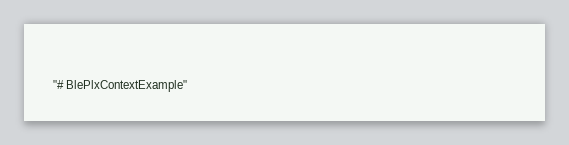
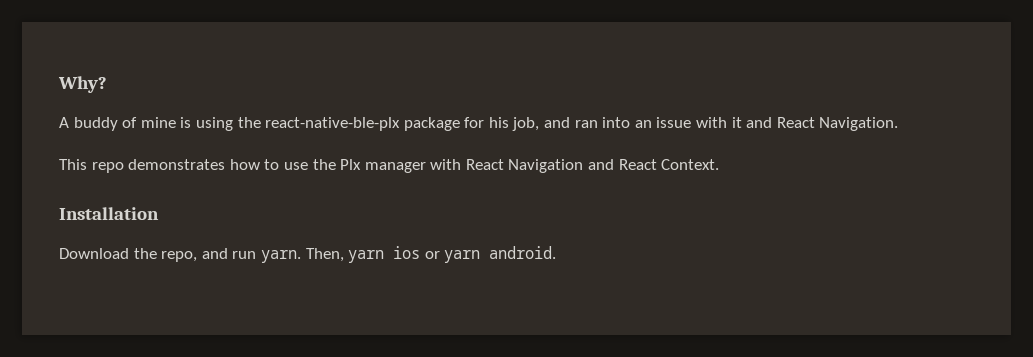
[53,80,188,92] "# BlePlxContextExample" -> [58,76,107,93] [59,117,899,131] [59,159,720,173] [59,207,159,220] [59,246,557,263] Why? // A buddy of mine is using the react-native-ble-plx package for his job, and ran into an issue with it and React Navigation. // This repo demonstrates how to use the Plx manager with React Navigation and React Context. // Installation // Download the repo, and run yarn. Then, yarn ios or yarn android.

